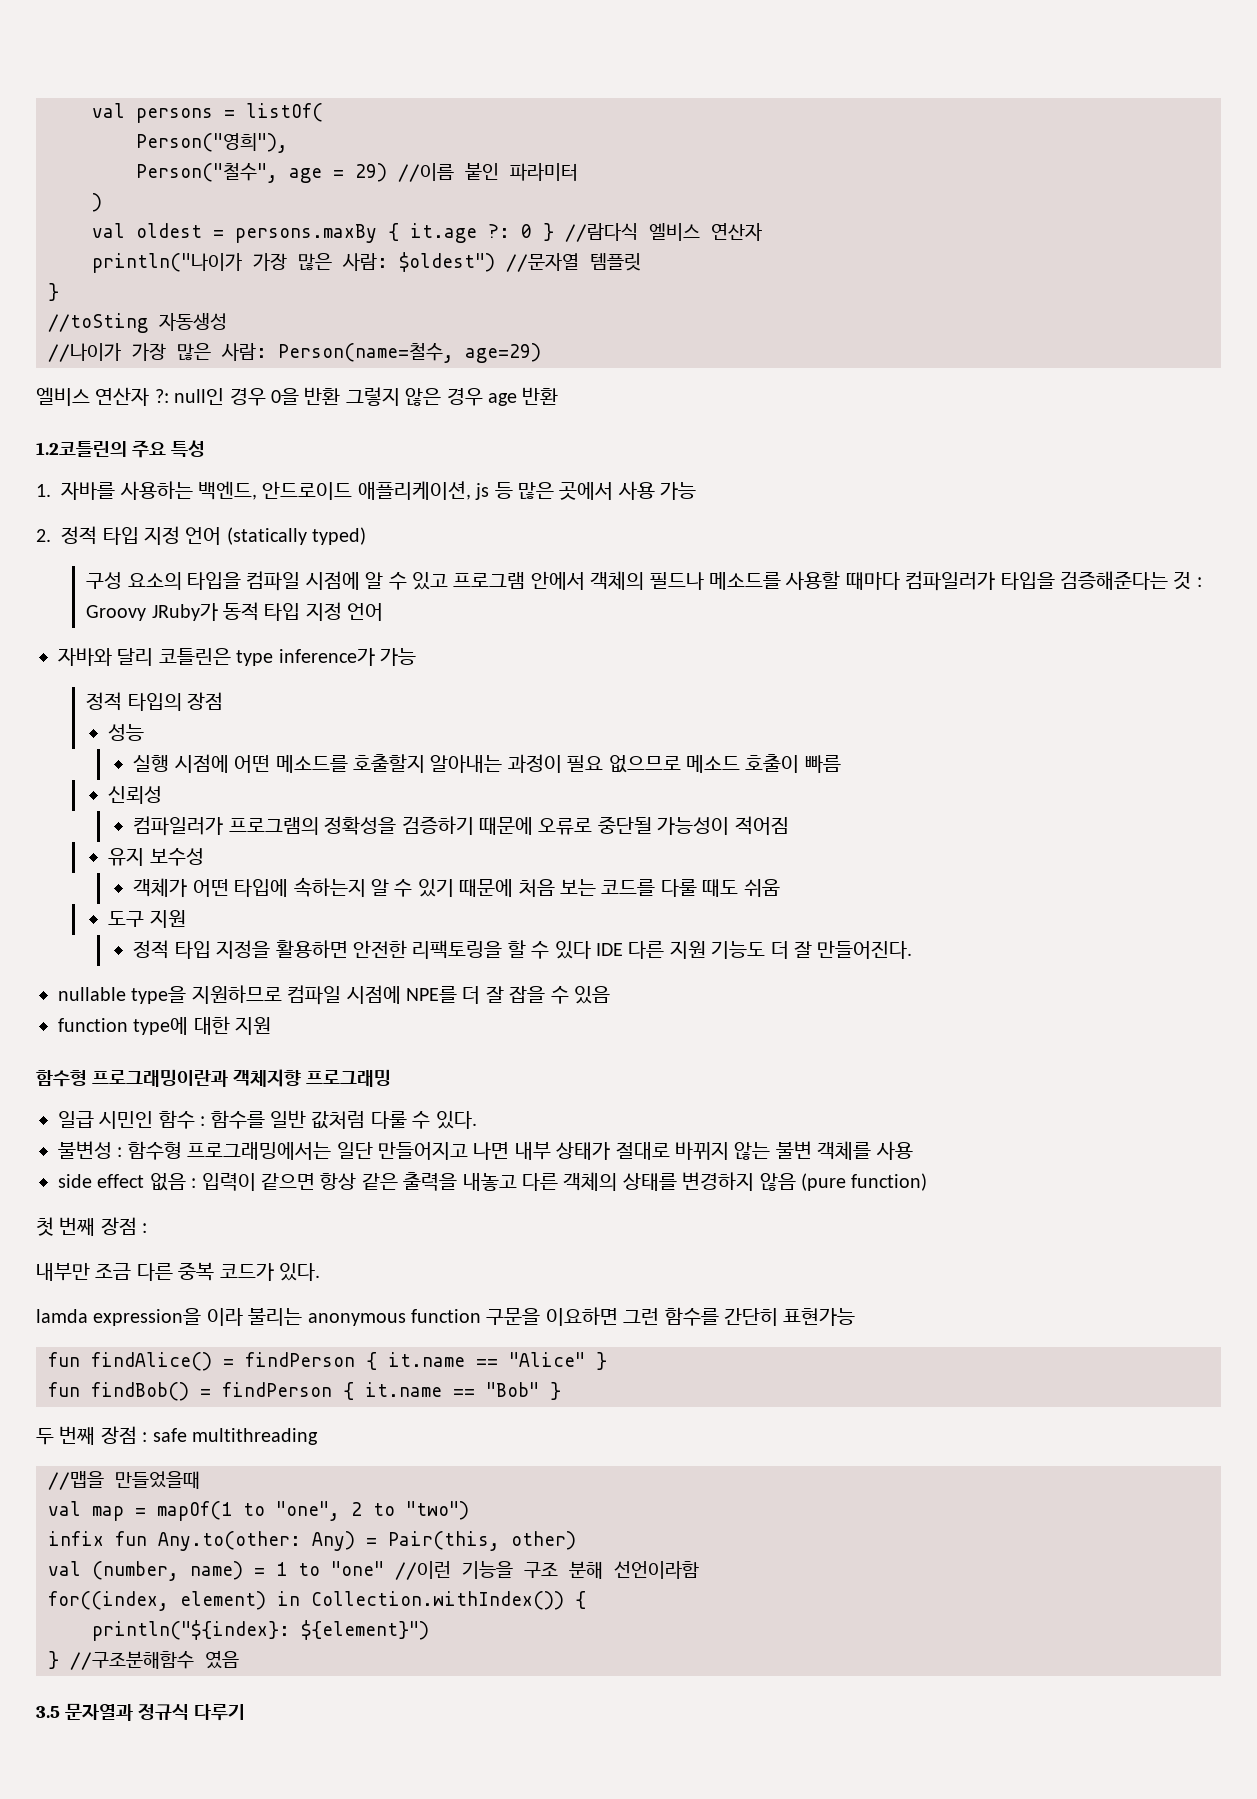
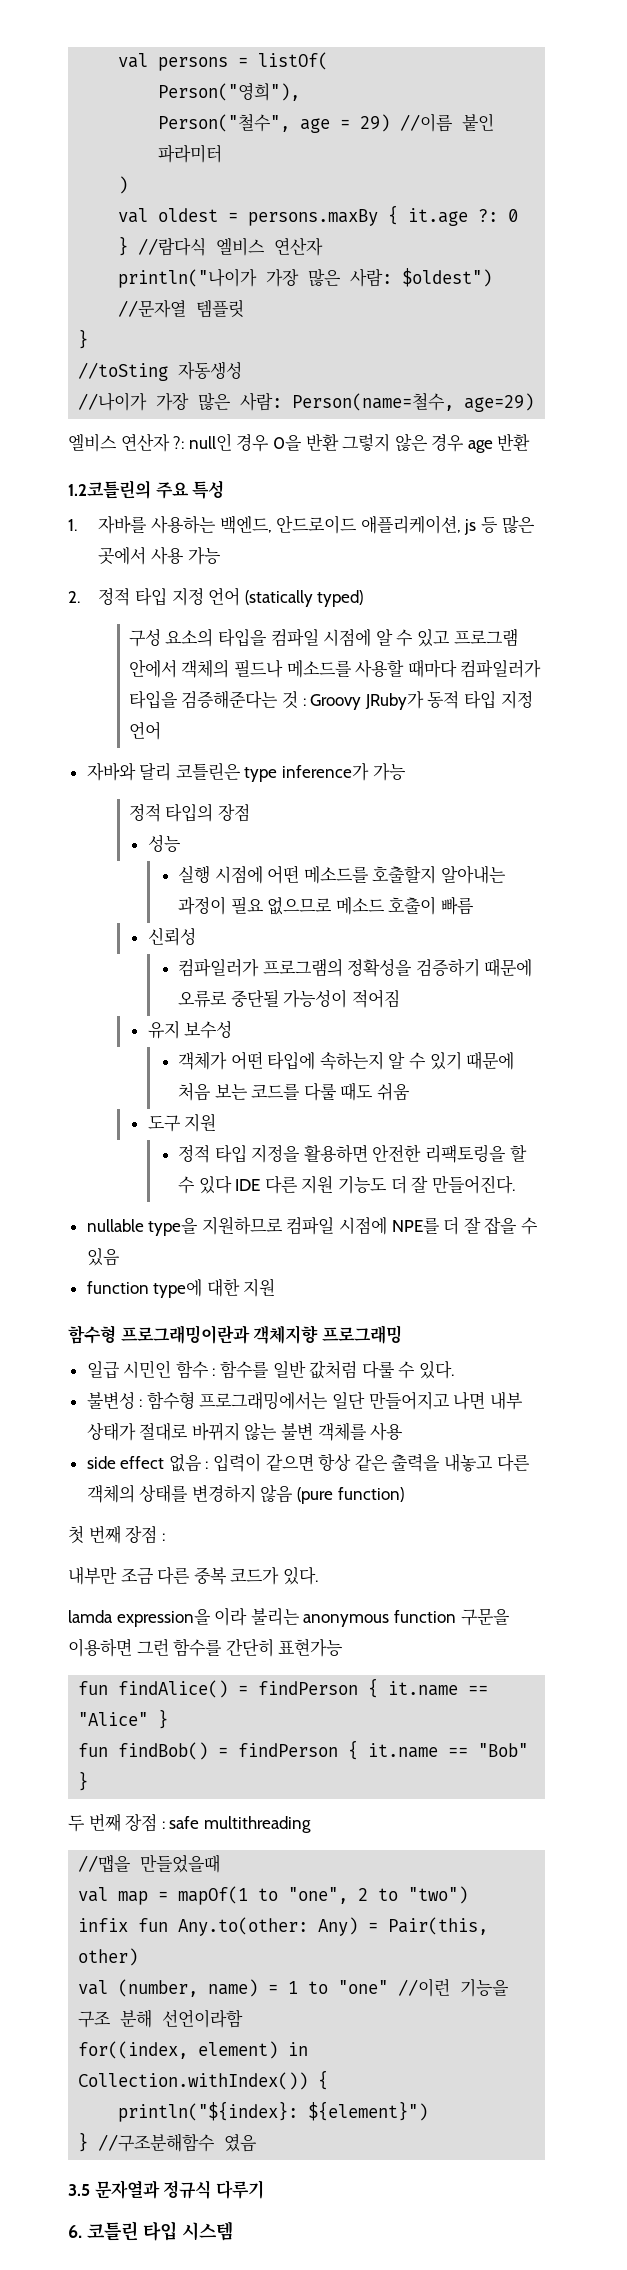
[545,1307,618,1326] 이요하면 -> [68,1638,132,1657] 이용하면
(246, 1712) none -> [68,2221,233,2241] // 6. 코틀린 타입 시스템

